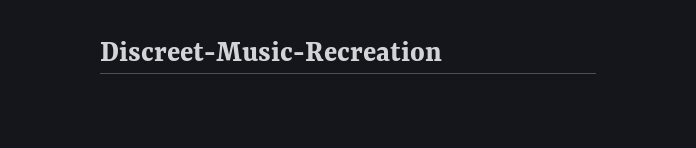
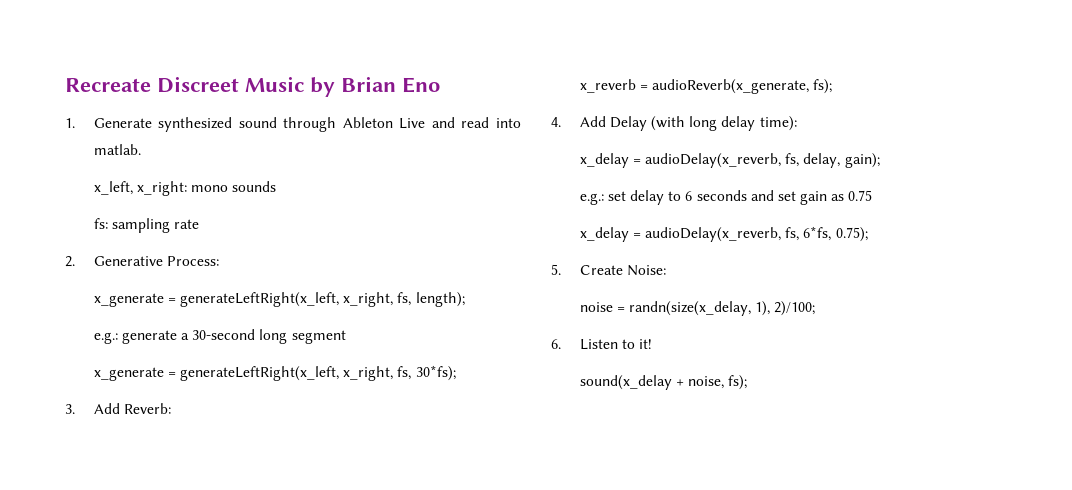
[100,41,442,61] Discreet-Music-Recreation -> [65,76,440,97] [65,117,521,132] [93,144,141,155] [93,181,277,196] [93,218,199,233] [65,256,219,267] [93,292,465,307] [93,329,346,344] [93,365,456,381] [65,403,171,414] [579,79,833,94] [551,116,797,131] [579,153,880,168] [579,190,873,205] [579,226,868,242] [551,264,666,276] [579,301,816,316] [551,339,652,350] [579,375,748,390] Recreate Discreet Music by Brian Eno // 1. Generate synthesized sound through Ableton Live and read into matlab. // x_left, x_right: mono sounds // fs: sampling rate // 2. Generative Process: // x_generate = generateLeftRight(x_left, x_right, fs, length); // e.g.: generate a 30-second long segment // x_generate = generateLeftRight(x_left, x_right, fs, 30*fs); // 3. Add Reverb: // x_reverb = audioReverb(x_generate, fs); // 4. Add Delay (with long delay time): // x_delay = audioDelay(x_reverb, fs, delay, gain); // e.g.: set delay to 6 seconds and set gain as 0.75 // x_delay = audioDelay(x_reverb, fs, 6*fs, 0.75); // 5. Create Noise: // noise = randn(size(x_delay, 1), 2)/100; // 6. Listen to it! // sound(x_delay + noise, fs);

